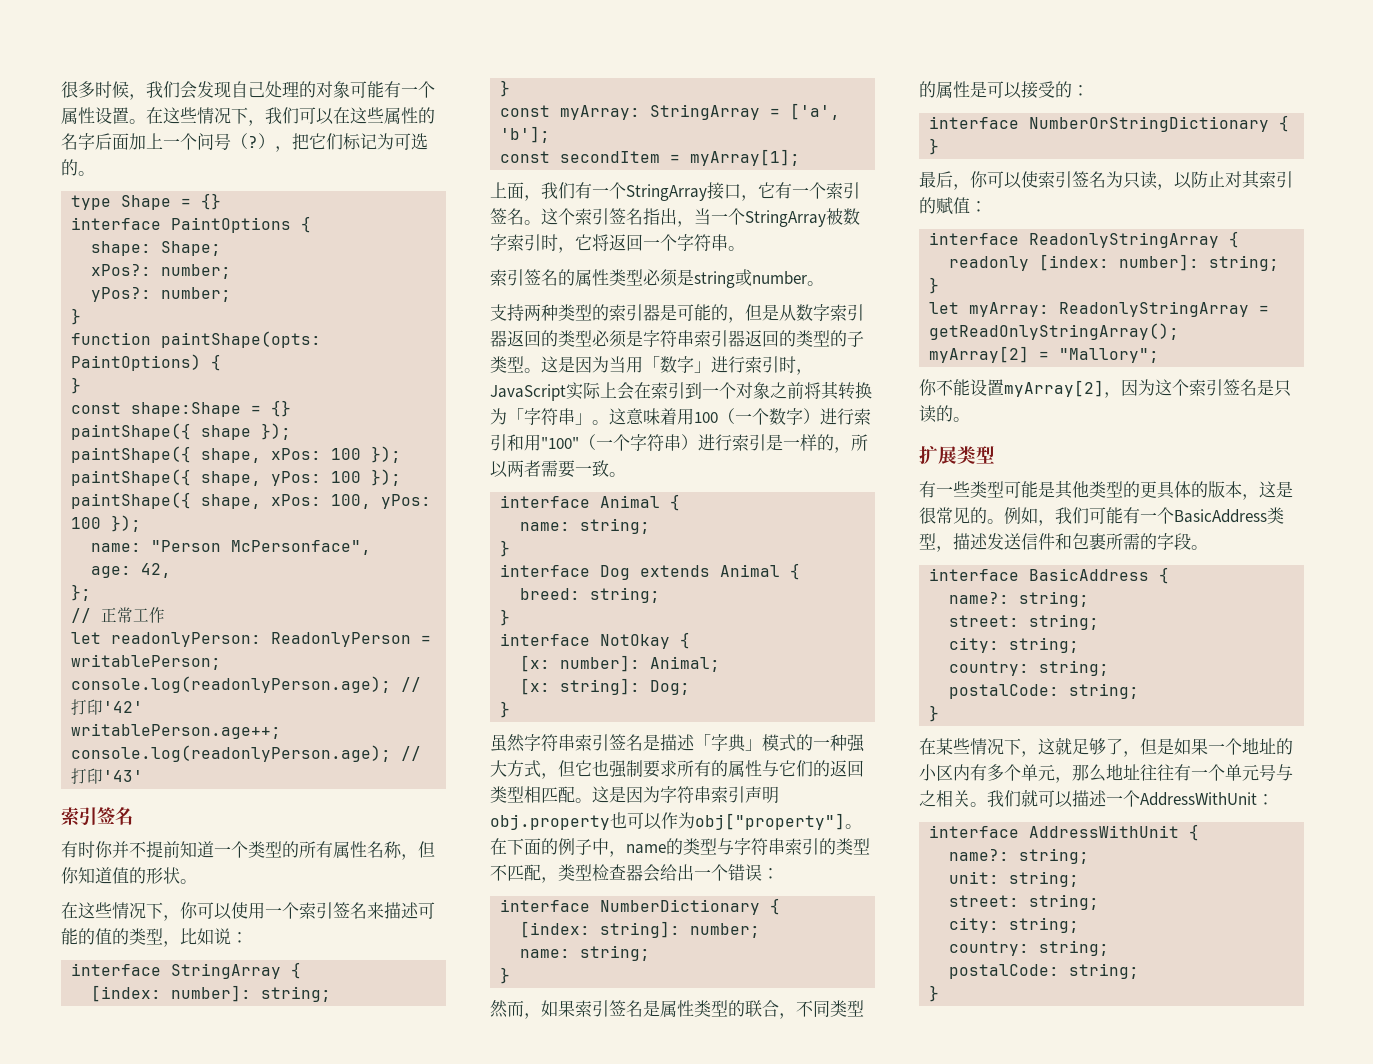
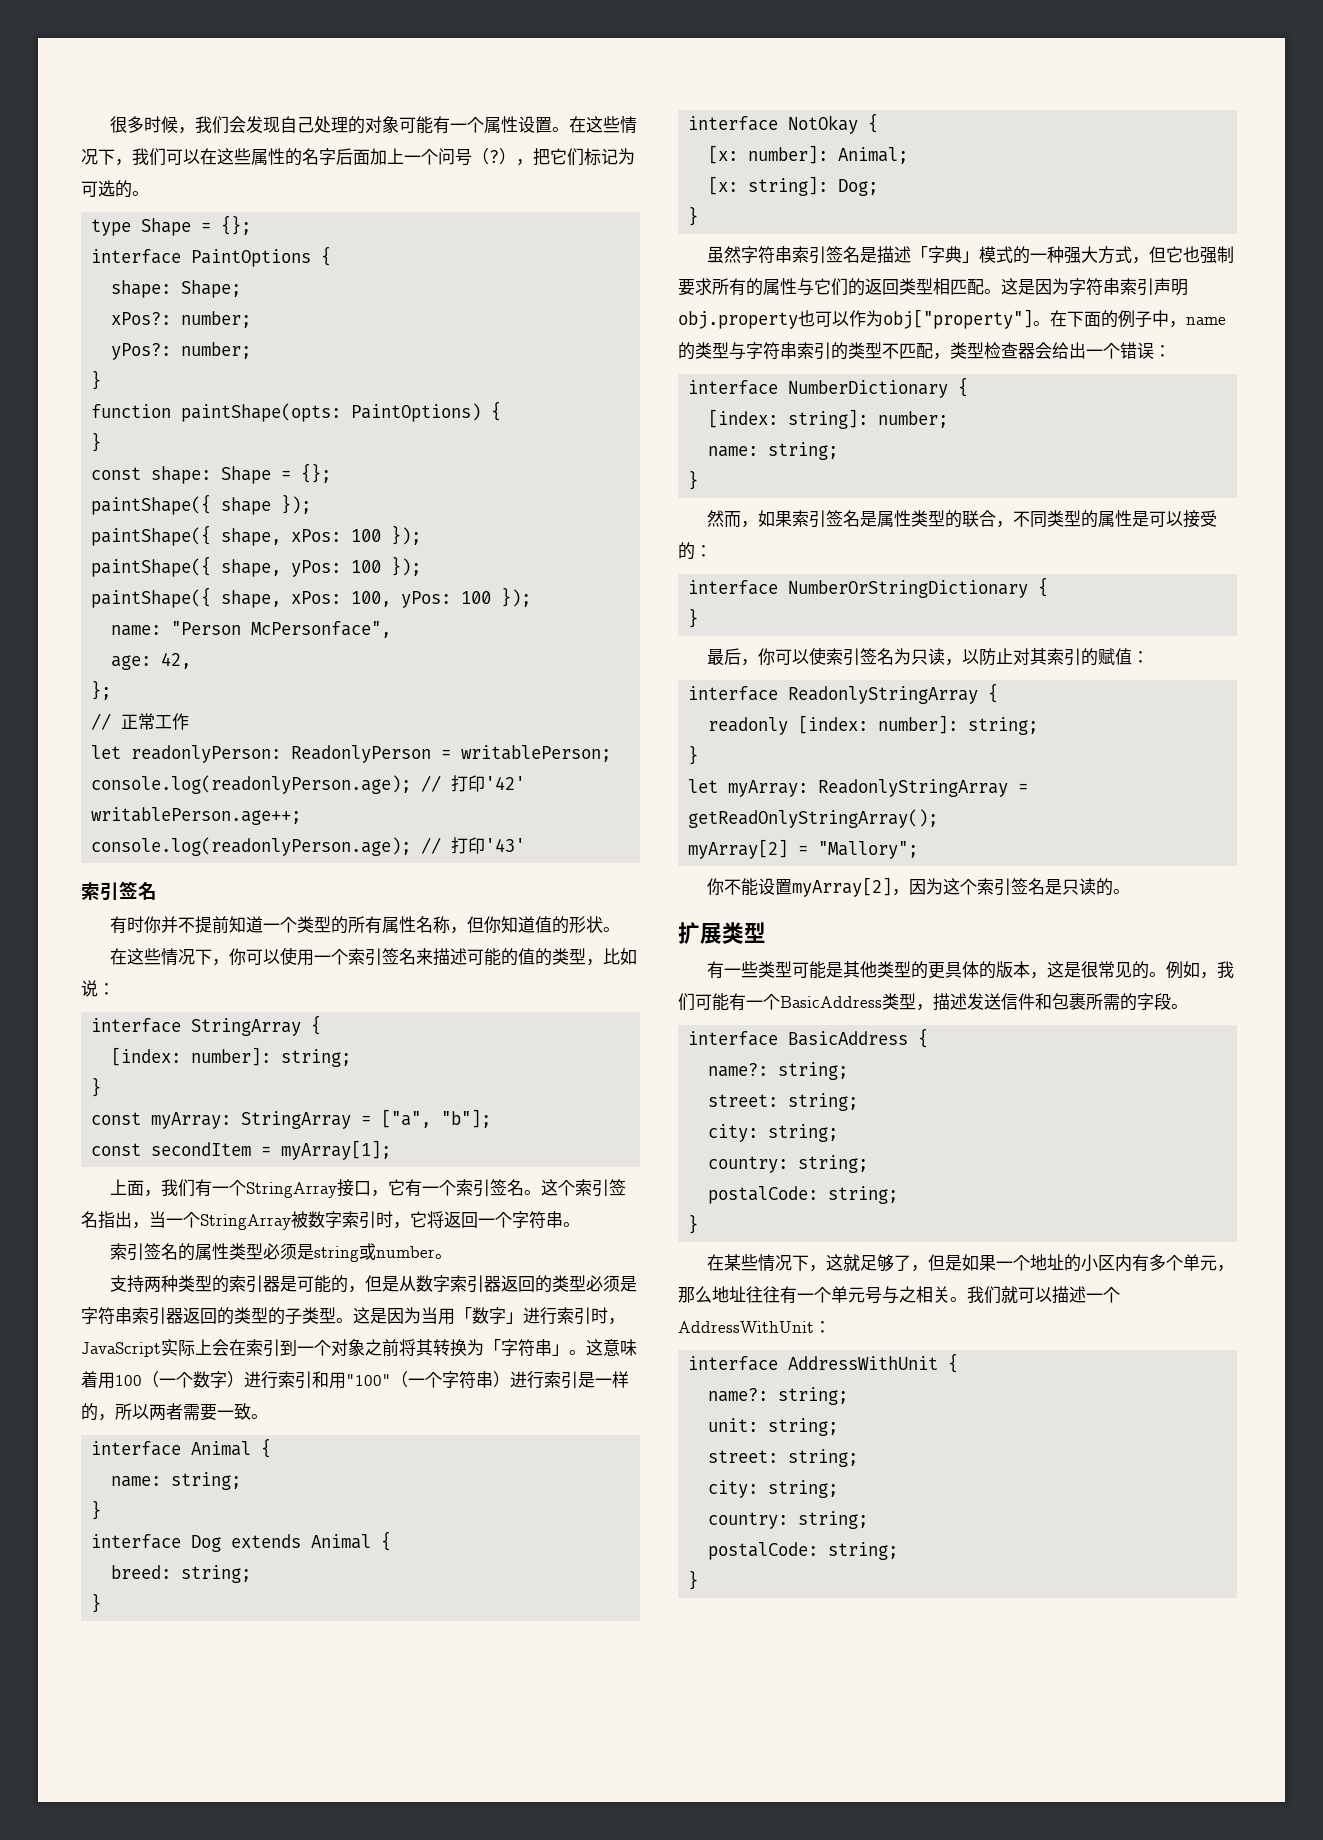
[201,193,222,210] {} -> [221,215,252,235] {};
[131,400,292,417] shape:Shape = {} -> [151,463,332,484] shape: Shape = {};
[790,103,841,120] [500,126,551,143] ['a', 'b']; -> [381,1109,492,1128] ["a", "b"];

